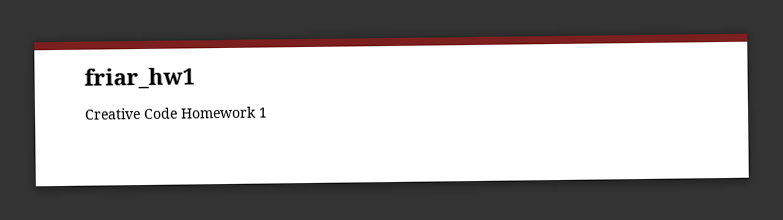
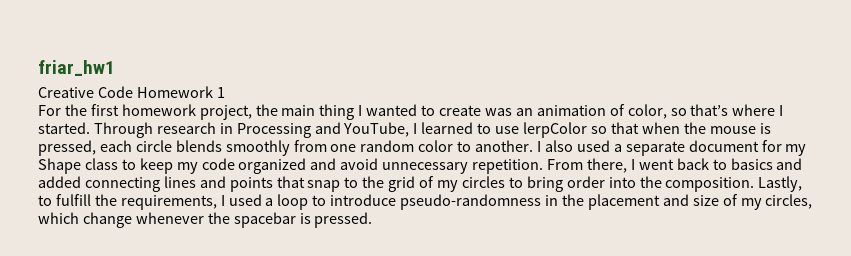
(268, 112) none -> [38,104,784,120] [38,122,771,138] [38,140,807,156] [38,158,803,174] [38,176,803,192] [38,194,813,210] [38,212,373,228] // For the first homework project, the main thing I wanted to create was an animation of color, so that’s where I started. Through research in Processing and YouTube, I learned to use lerpColor so that when the mouse is pressed, each circle blends smoothly from one random color to another. I also used a separate document for my Shape class to keep my code organized and avoid unnecessary repetition. From there, I went back to basics and added connecting lines and points that snap to the grid of my circles to bring order into the composition. Lastly, to fulfill the requirements, I used a loop to introduce pseudo-randomness in the placement and size of my circles, which change whenever the spacebar is pressed.

